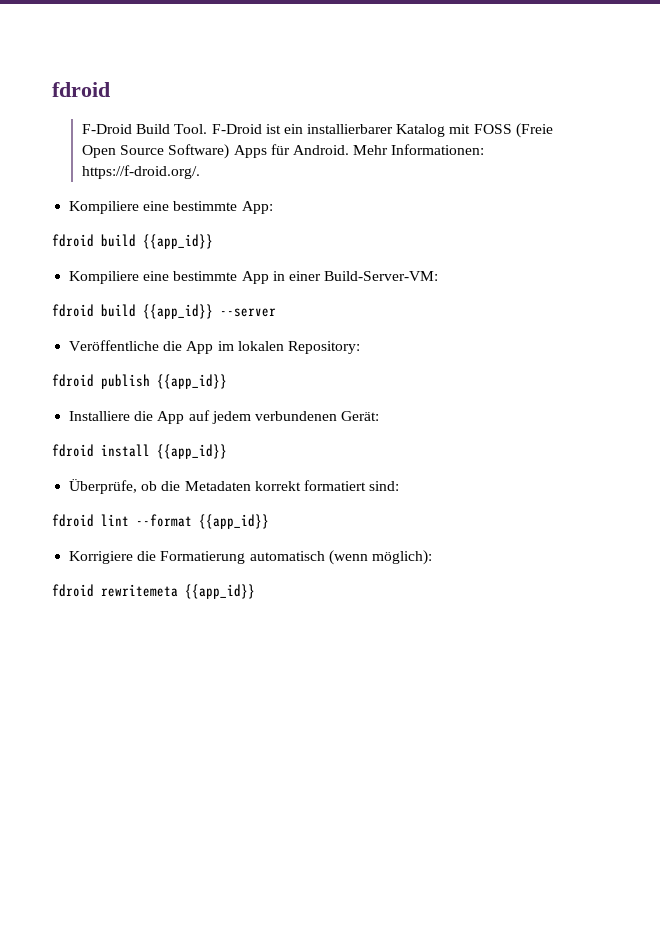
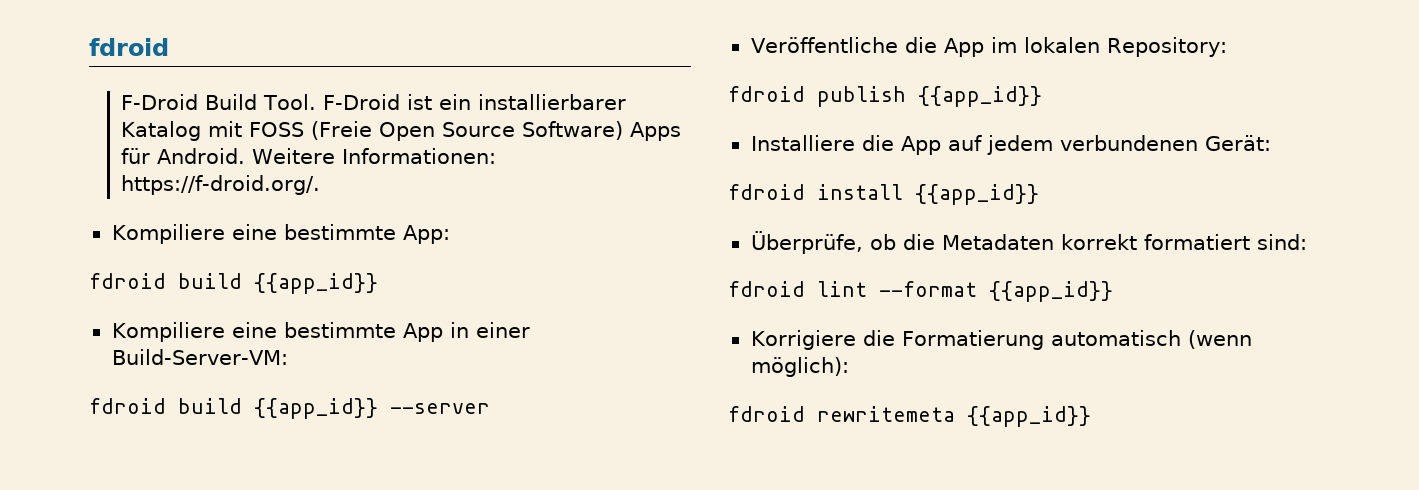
[353,145,389,155] Mehr -> [252,148,336,164] Weitere

